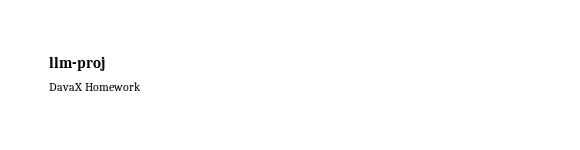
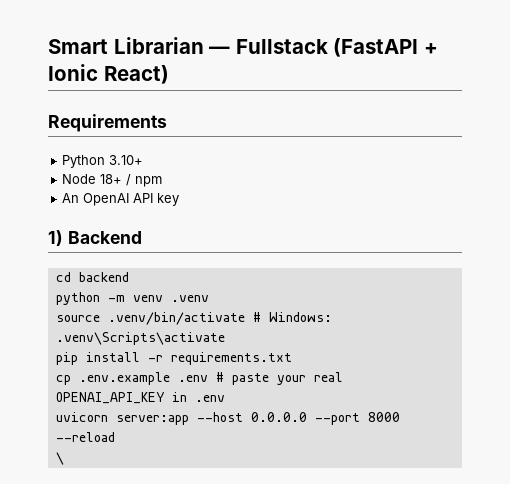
[49,56,105,71] [49,82,142,91] llm-proj // DavaX Homework -> [48,37,438,57] [48,64,169,84] [48,114,167,132] [62,155,144,168] [62,174,163,187] [62,193,180,206] [48,230,142,246] [55,272,129,282] [55,292,209,305] [55,312,332,325] [55,332,225,345] [55,352,292,365] [55,372,343,385] [55,392,225,404] [55,412,400,425] [55,432,115,442] [55,452,64,465] Smart Librarian — Fullstack (FastAPI + Ionic React) // Requirements // Python 3.10+ // Node 18+ / npm // An OpenAI API key // 1) Backend // cd backend // python -m venv .venv // source .venv/bin/activate # Windows: .venv\Scripts\activate // pip install -r requirements.txt // cp .env.example .env # paste your real OPENAI_API_KEY in .env // uvicorn server:app --host 0.0.0.0 --port 8000 --reload // \

